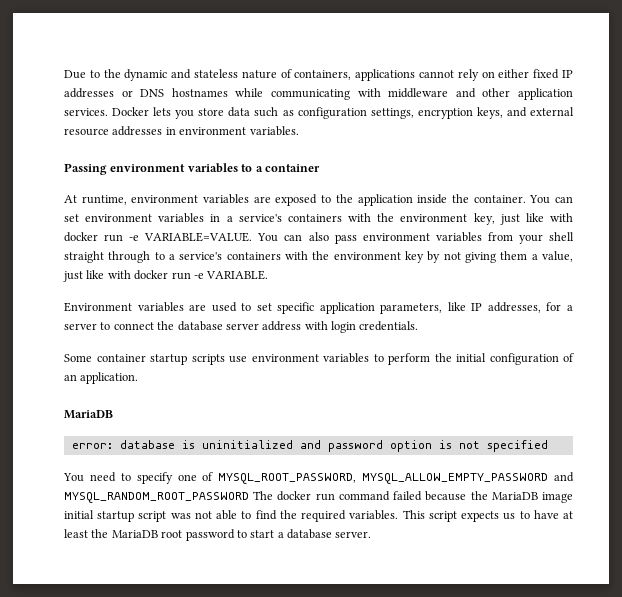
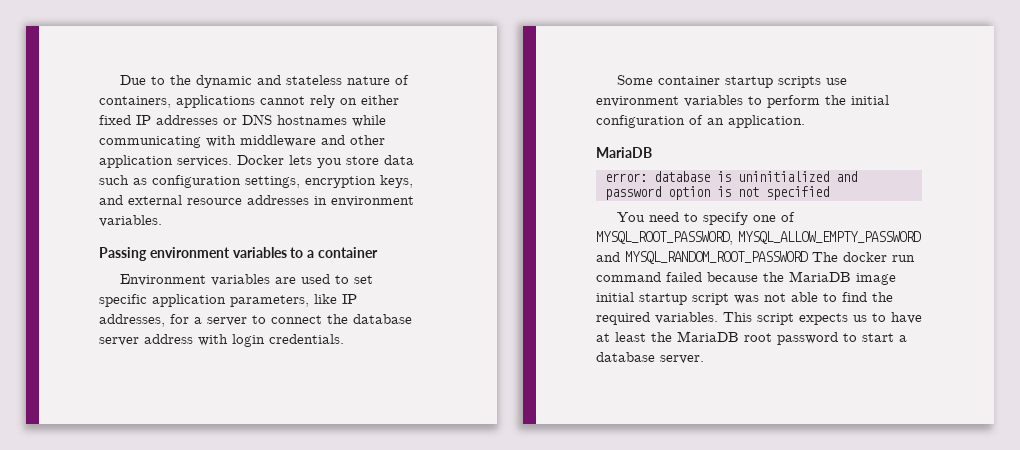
[64,194,573,206] [64,213,573,225] [64,232,574,244] [64,251,573,263] [63,270,269,282] // At runtime, environment variables are exposed to the application inside the container. You can set environment variables in a service's containers with the environment key, just like with docker run -e VARIABLE=VALUE. You can also pass environment variables from your shell straight through to a service's containers with the environment key by not giving them a value, just like with docker run -e VARIABLE. -> (378, 252) none

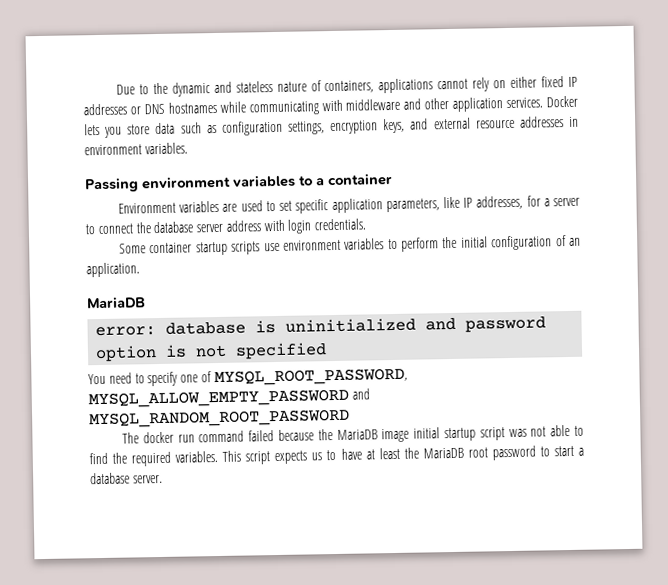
(808, 257) none -> (350, 418) //

